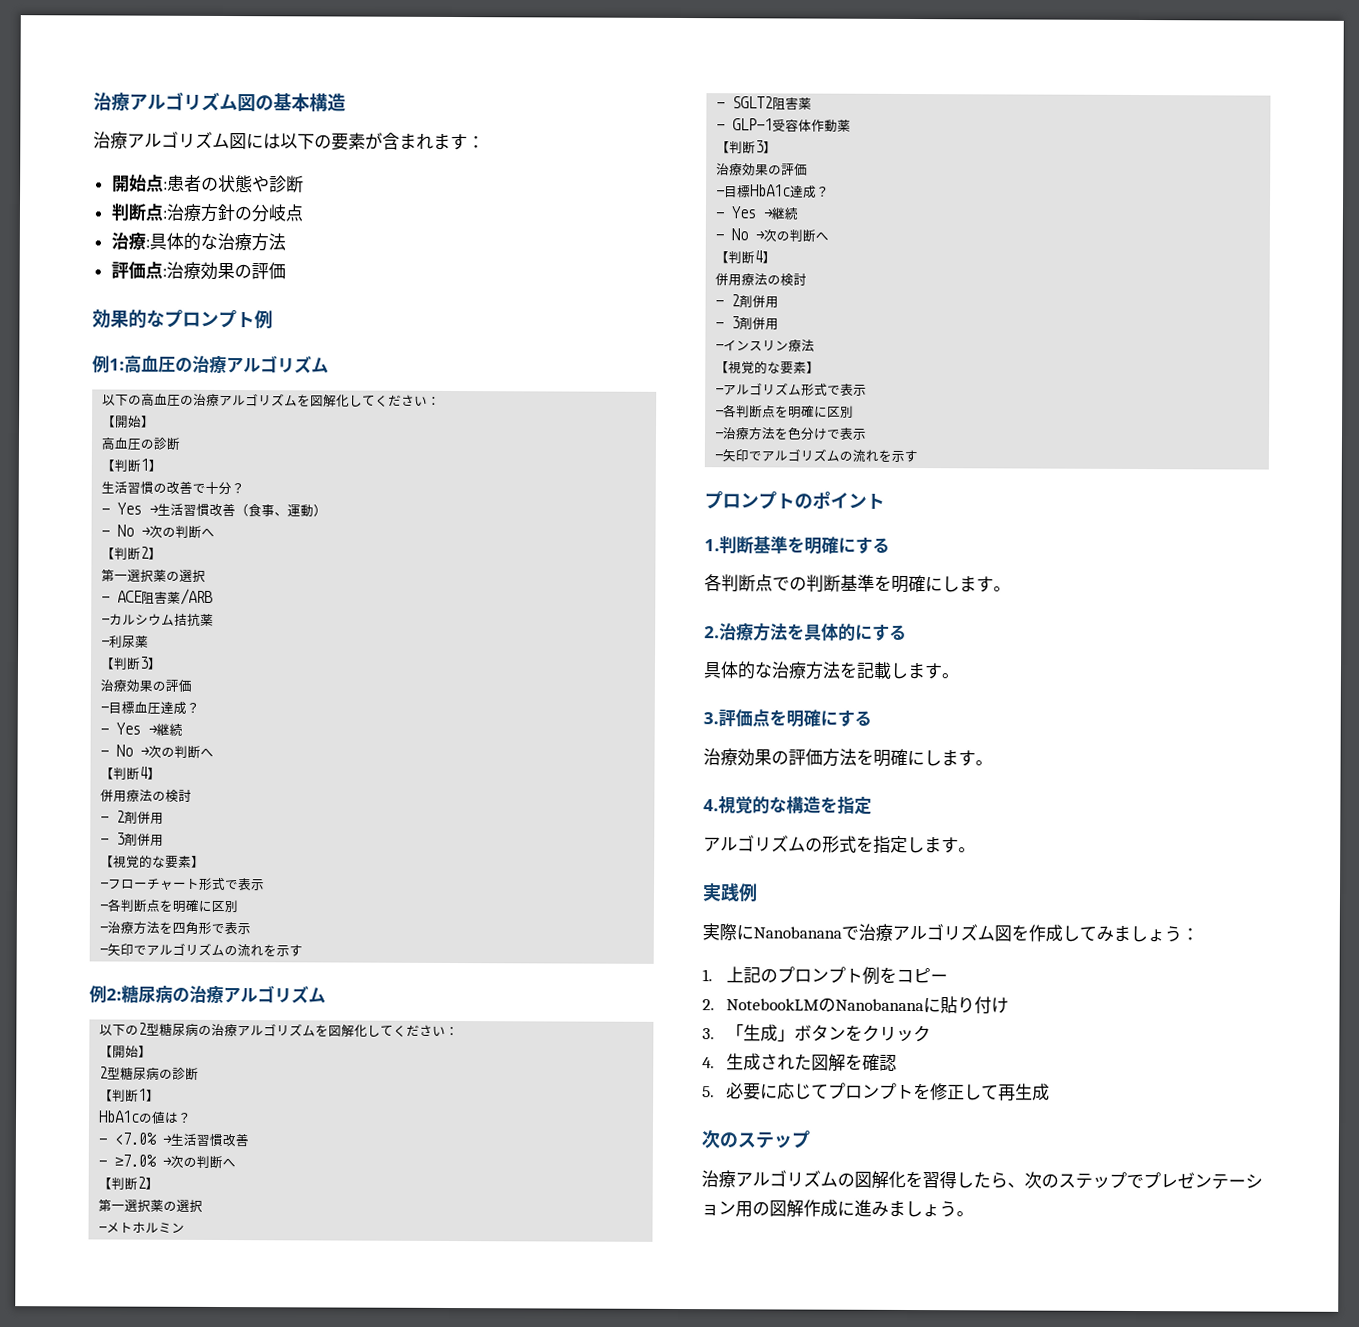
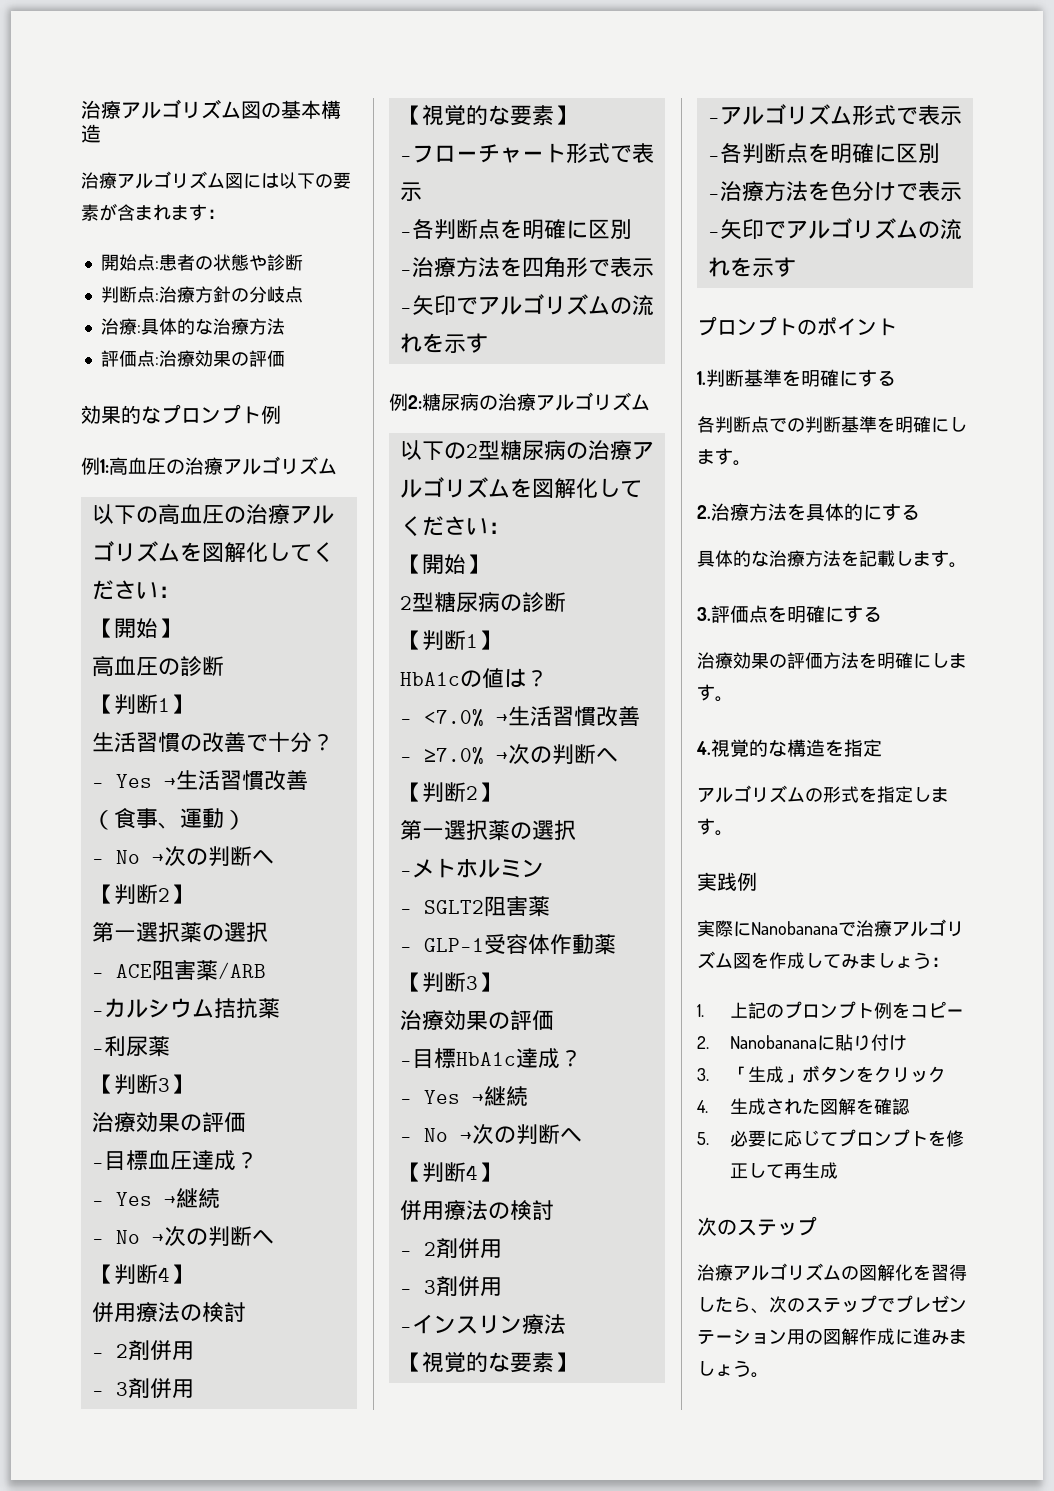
[726,997,837,1012] NotebookLMの -> (709, 1042) none

